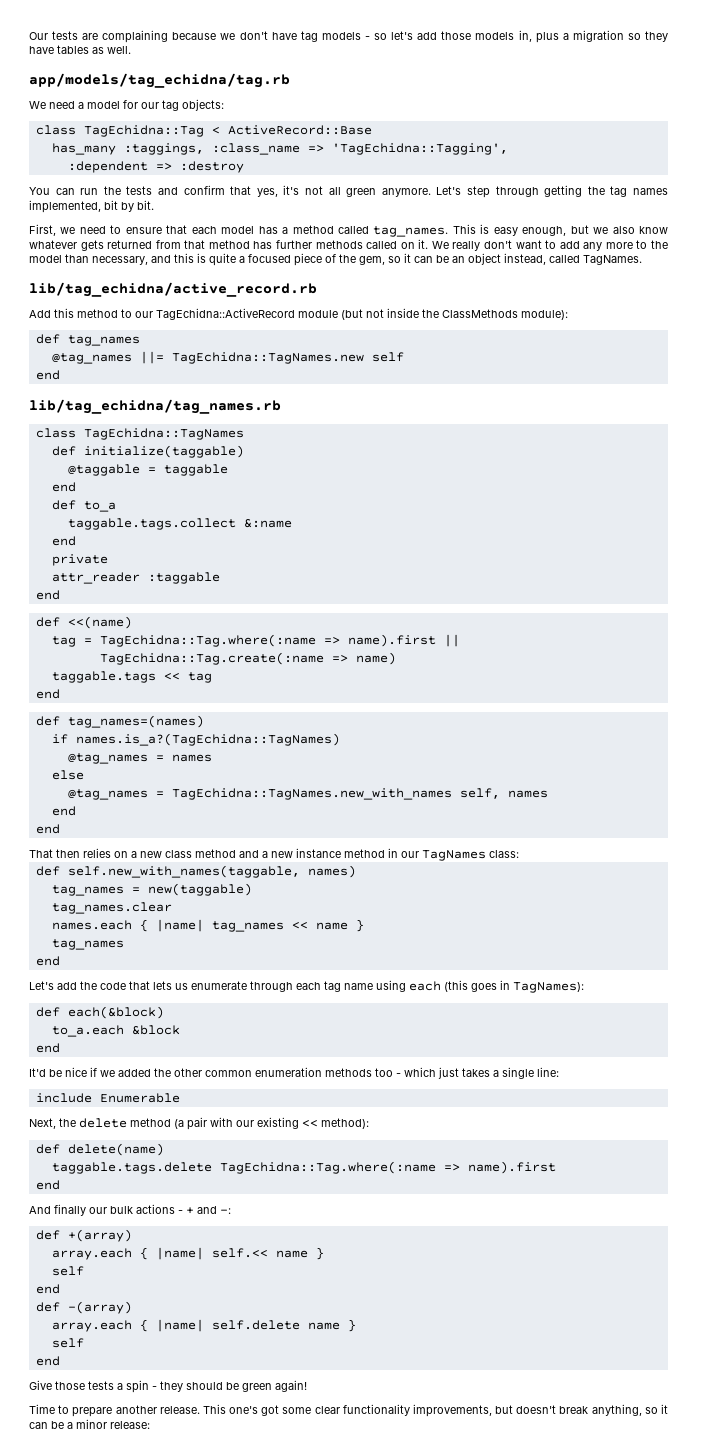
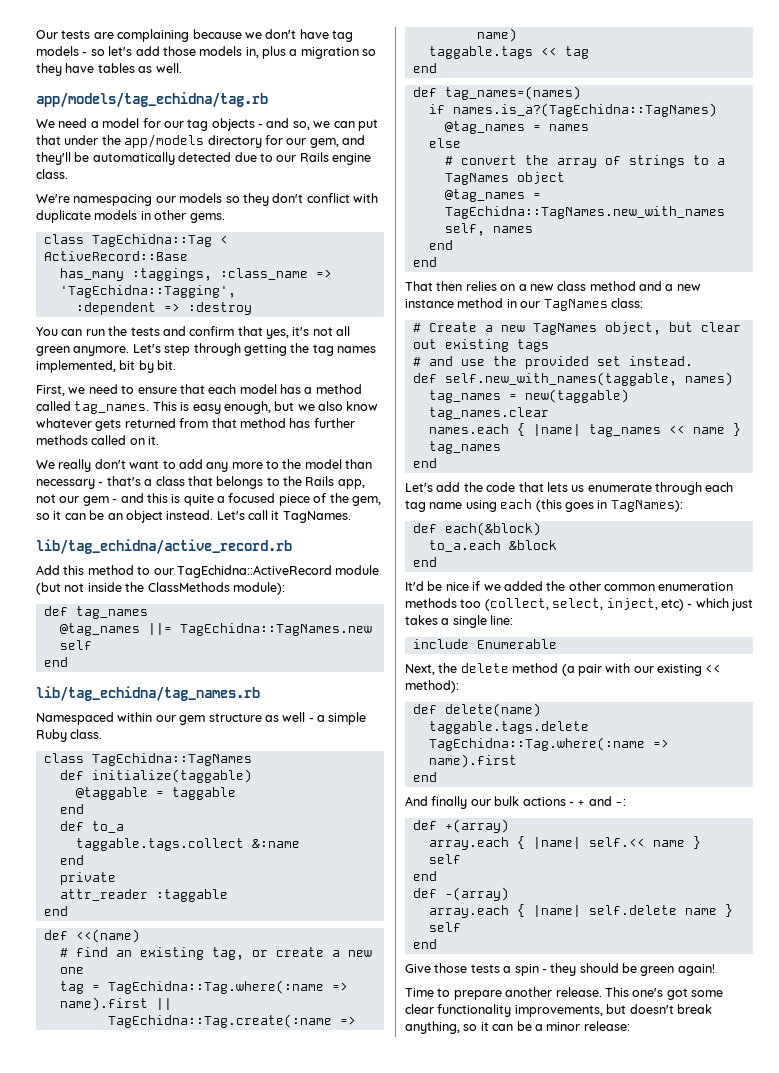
[182,99,224,111] objects: -> [211,118,378,131] [36,134,365,148] [36,152,371,165] [36,169,68,179] [36,193,378,206] [36,210,225,223] objects - and so, we can put that under the app/models directory for our gem, and they'll be automatically detected due to our Rails engine class. // We're namespacing our models so they don't conflict with duplicate models in other gems.
(429, 244) none -> (160, 440) //
[92,256,148,265] necessary, -> [36,476,365,489] [36,494,118,506] necessary - that's a class that belongs to the Rails app, not our gem -
[504,253,580,265] instead, called -> [166,510,280,520] instead. Let's call it
(281, 406) none -> [36,712,367,725] [36,729,103,742] // Namespaced within our gem structure as well - a simple Ruby class.
(132, 622) none -> [59,947,372,960] [59,967,84,974] // # find an existing tag, or create a new one
(84, 775) none -> [444,155,725,168] [444,172,565,185] // # convert the array of strings to a TagNames object
(519, 854) none -> [412,322,741,335] [412,339,549,352] [412,356,693,369] // # Create a new TagNames object, but clear out existing tags // # and use the provided set instead.
(393, 1072) none -> [484,598,684,611] (collect, select, inject, etc)

